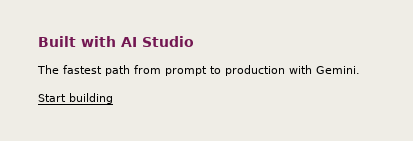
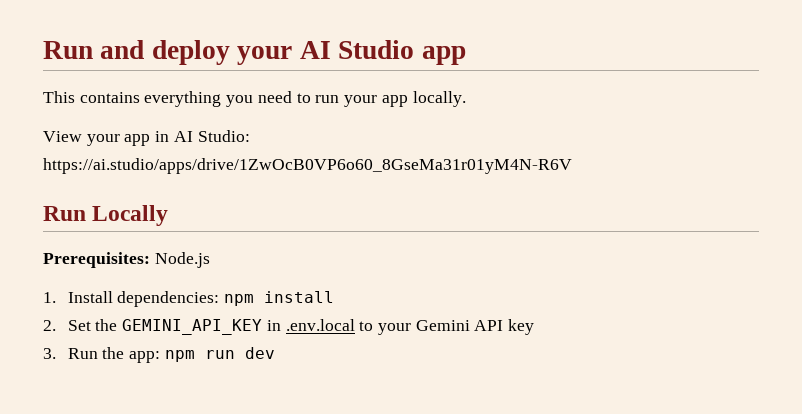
[38,36,194,47] [37,65,360,76] [38,93,113,104] Built with AI Studio // The fastest path from prompt to production with Gemini. // Start building -> [43,40,466,65] [43,91,466,107] [43,130,250,146] [43,158,572,174] [43,205,169,226] [43,252,210,268] [43,291,335,307] [43,319,535,335] [43,347,275,363] Run and deploy your AI Studio app // This contains everything you need to run your app locally. // View your app in AI Studio: https://ai.studio/apps/drive/1ZwOcB0VP6o60_8GseMa31r01yM4N-R6V // Run Locally // Prerequisites: Node.js // 1. Install dependencies: npm install // 2. Set the GEMINI_API_KEY in .env.local to your Gemini API key // 3. Run the app: npm run dev

